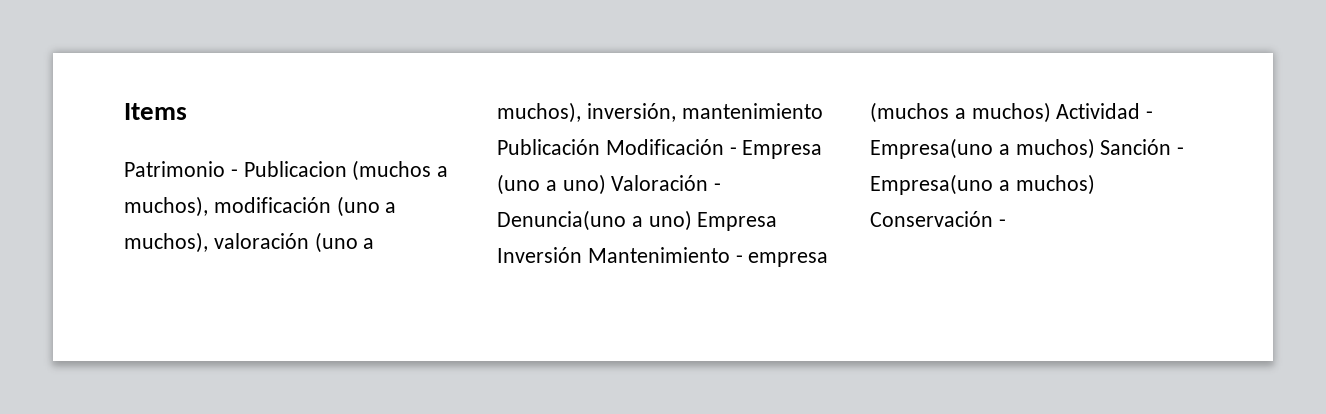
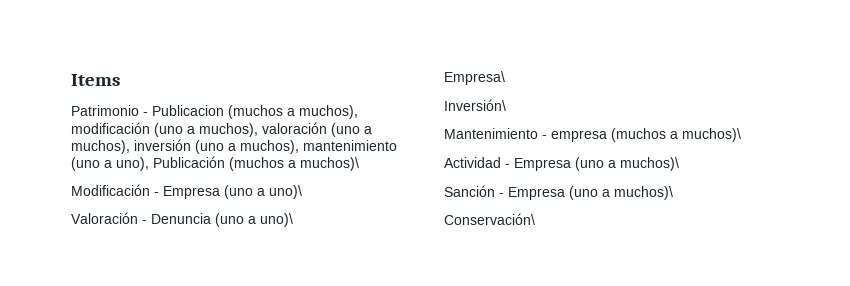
[586,103,823,122] [497,139,600,155] inversión, mantenimiento Publicación -> [134,139,397,154] [71,156,359,171] inversión (uno a muchos), mantenimiento (uno a uno), Publicación (muchos a muchos)\ //
[562,174,606,195] uno) -> [269,185,302,199] uno)\ //
[497,210,778,231] [497,247,582,263] Denuncia(uno a uno) Empresa Inversión -> [151,213,293,227] [444,71,505,85] [444,99,506,111] Denuncia (uno a uno)\ // Empresa\ // Inversión\ //
[971,102,1051,123] muchos) -> [682,128,741,142] muchos)\ //
[870,138,1185,159] [870,174,1095,195] [870,211,1006,227] Empresa(uno a muchos) Sanción - Empresa(uno a muchos) Conservación - -> [514,157,679,171] [444,185,673,200] [444,213,535,225] Empresa (uno a muchos)\ // Sanción - Empresa (uno a muchos)\ // Conservación\

